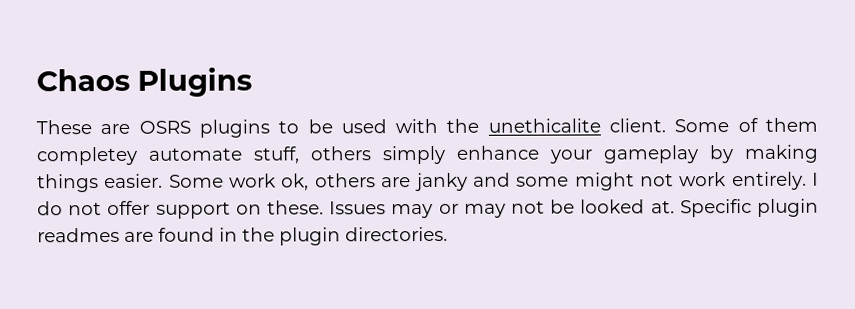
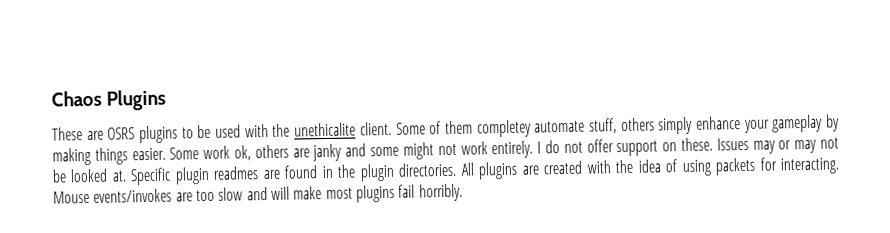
(448, 234) none -> [460,157,840,180] [53,183,463,204] All plugins are created with the idea of using packets for interacting. Mouse events/invokes are too slow and will make most plugins fail horribly.

